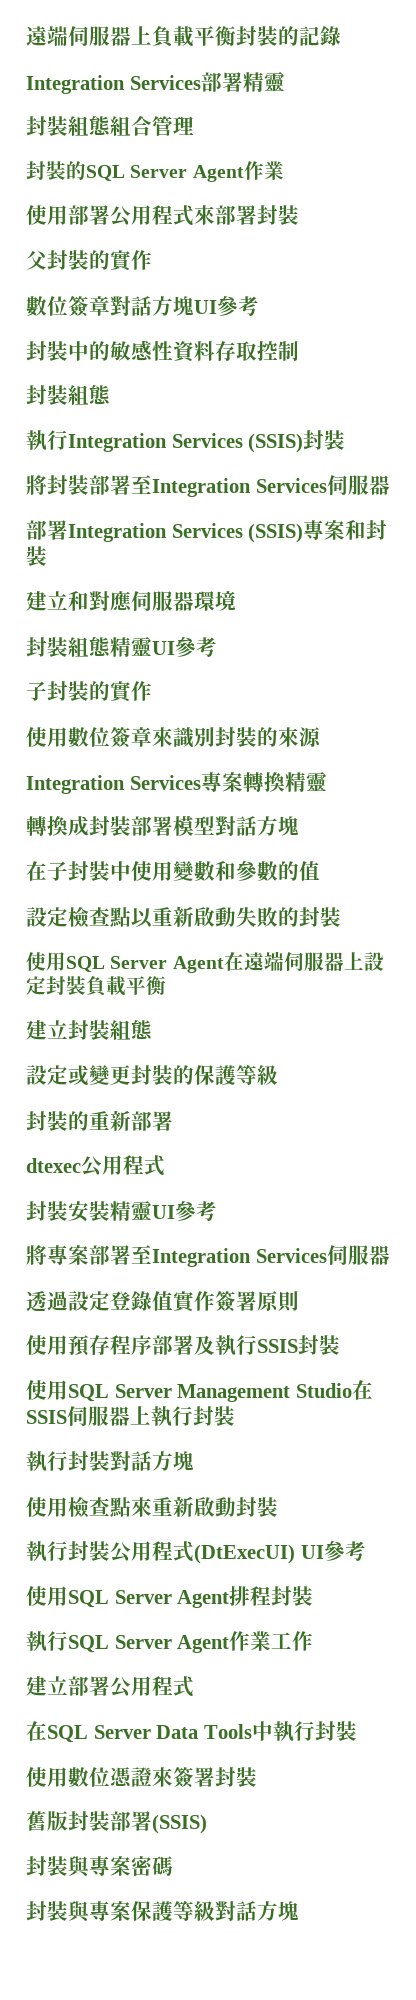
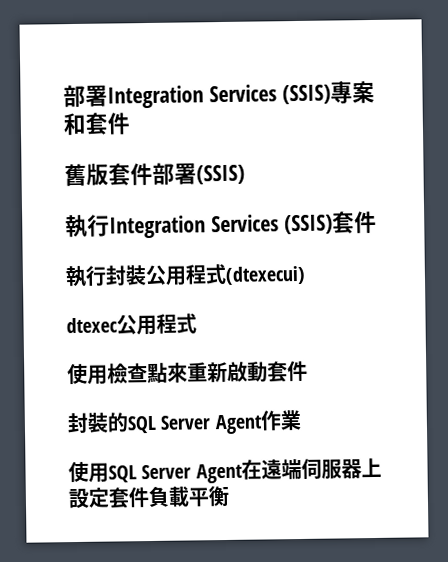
[26,26,341,48] [26,71,285,94] [26,116,194,136] 遠端伺服器上負載平衡封裝的記錄 // Integration Services部署精靈 // 封裝組態組合管理 -> [63,80,375,109] [63,112,131,136] [64,162,245,187] [65,210,377,239] [65,263,306,288] [66,313,197,336] [67,360,308,385] 部署Integration Services (SSIS)專案和套件 // 舊版套件部署(SSIS) // 執行Integration Services (SSIS)套件 // 執行封裝公用程式(dtexecui) // dtexec公用程式 // 使用檢查點來重新啟動套件
[26,205,299,227] [26,250,152,272] [26,295,259,317] [26,340,299,363] [26,385,111,405] [26,430,346,453] [26,475,390,497] [26,520,388,543] [26,546,47,566] [26,591,236,612] [26,636,217,657] [26,681,152,703] [26,726,321,748] [26,771,327,794] [26,816,299,836] [26,861,320,881] [26,906,341,928] // 使用部署公用程式來部署封裝 // 父封裝的實作 // 數位簽章對話方塊UI參考 // 封裝中的敏感性資料存取控制 // 封裝組態 // 執行Integration Services (SSIS)封裝 // 將封裝部署至Integration Services伺服器 // 部署Integration Services (SSIS)專案和封裝 // 建立和對應伺服器環境 // 封裝組態精靈UI參考 // 子封裝的實作 // 使用數位簽章來識別封裝的來源 // Integration Services專案轉換精靈 // 轉換成封裝部署模型對話方塊 // 在子封裝中使用變數和參數的值 // 設定檢查點以重新啟動失敗的封裝 -> (302, 420) none
[46,976,166,997] [26,1020,153,1040] [26,1065,278,1086] [26,1110,173,1131] [26,1155,165,1177] [26,1200,217,1222] [26,1245,390,1267] [26,1290,299,1313] [26,1335,340,1356] [26,1380,373,1402] [26,1406,235,1427] [26,1451,194,1471] [26,1496,278,1518] [26,1541,366,1564] [26,1586,314,1608] [26,1631,314,1653] [26,1676,194,1698] [26,1721,357,1743] [26,1766,257,1788] [26,1811,207,1834] [26,1856,173,1878] [26,1901,299,1923] 封裝負載平衡 // 建立封裝組態 // 設定或變更封裝的保護等級 // 封裝的重新部署 // dtexec公用程式 // 封裝安裝精靈UI參考 // 將專案部署至Integration Services伺服器 // 透過設定登錄值實作簽署原則 // 使用預存程序部署及執行SSIS封裝 // 使用SQL Server Management Studio在SSIS伺服器上執行封裝 // 執行封裝對話方塊 // 使用檢查點來重新啟動封裝 // 執行封裝公用程式(DtExecUI) UI參考 // 使用SQL Server Agent排程封裝 // 執行SQL Server Agent作業工作 // 建立部署公用程式 // 在SQL Server Data Tools中執行封裝 // 使用數位憑證來簽署封裝 // 舊版封裝部署(SSIS) // 封裝與專案密碼 // 封裝與專案保護等級對話方塊 -> [108,485,230,509] 套件負載平衡

